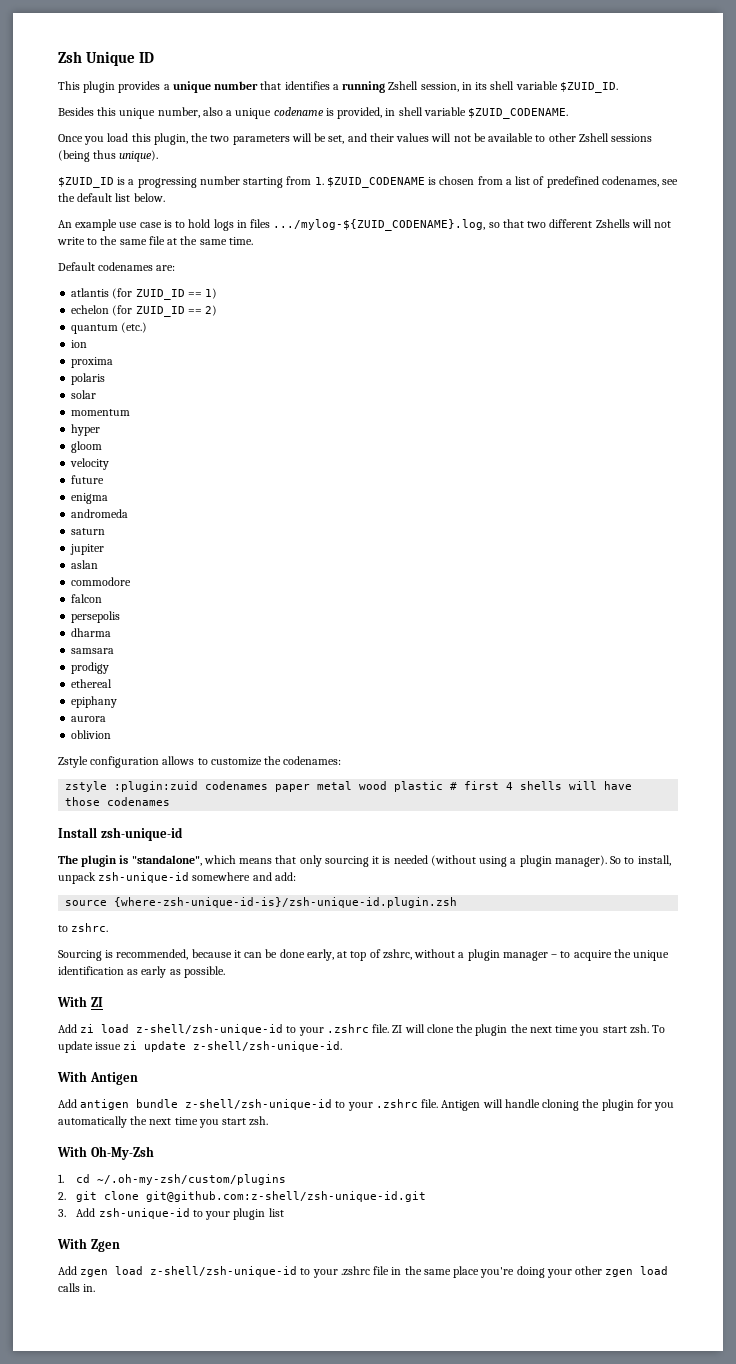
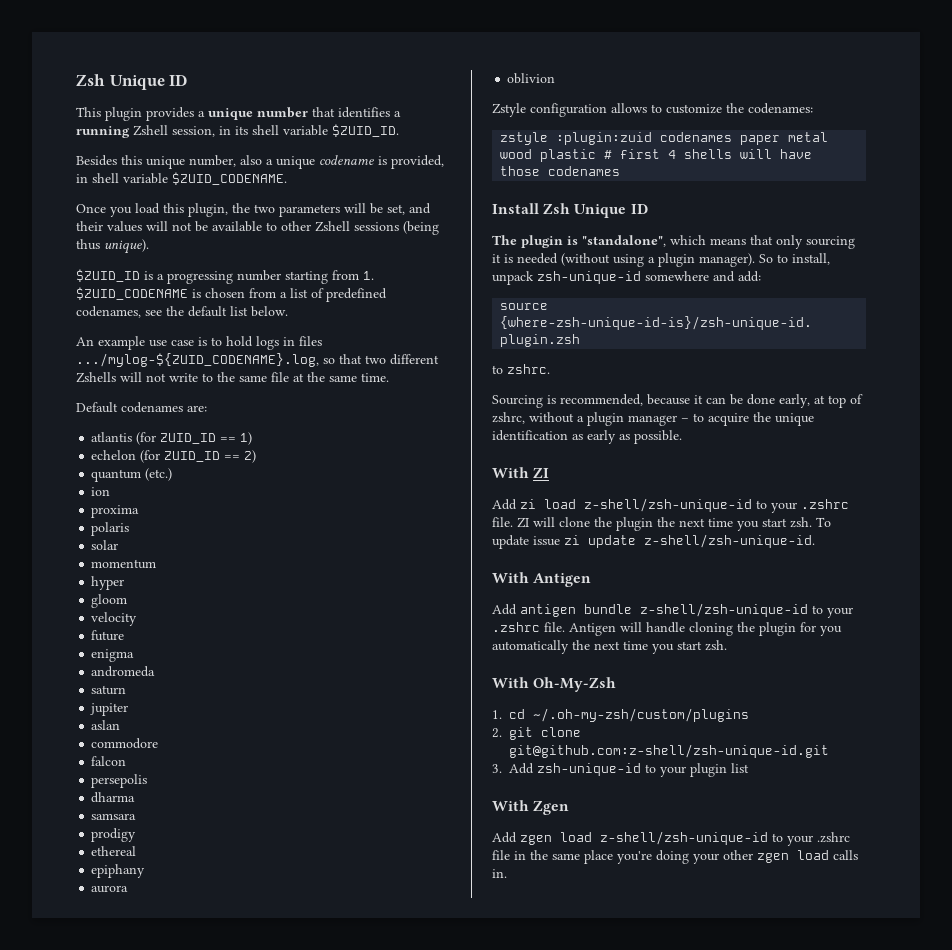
[100,827,183,841] zsh-unique-id -> [543,203,648,218] Zsh Unique ID

